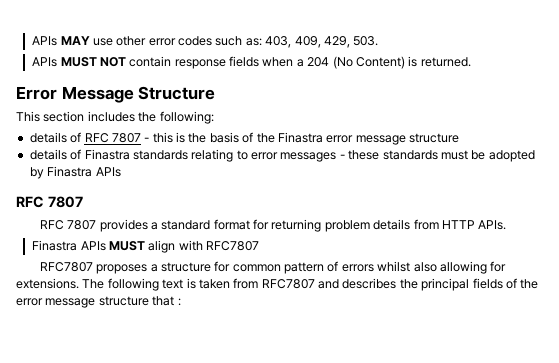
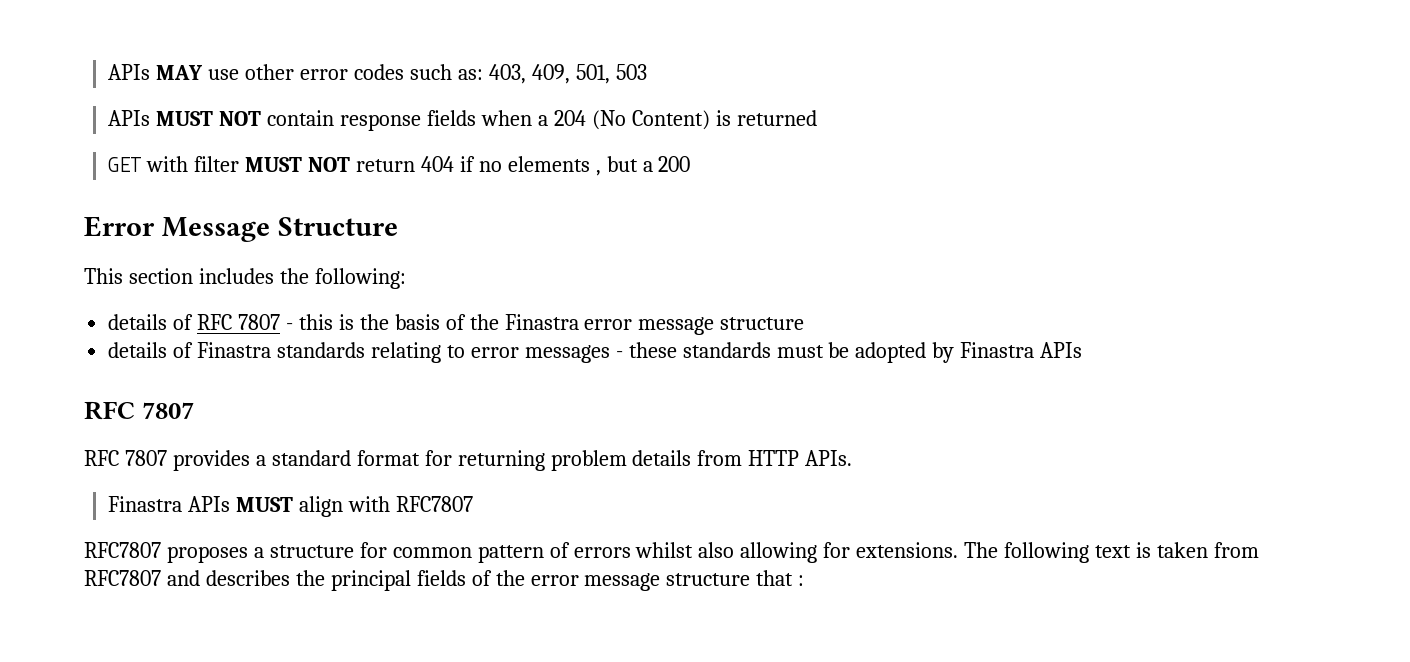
[323,36,379,48] 429, 503. -> [575,64,647,84] 501, 503
[420,57,471,67] returned. -> [736,110,817,126] [108,156,691,176] returned // GET with filter MUST NOT return 404 if no elements , but a 200

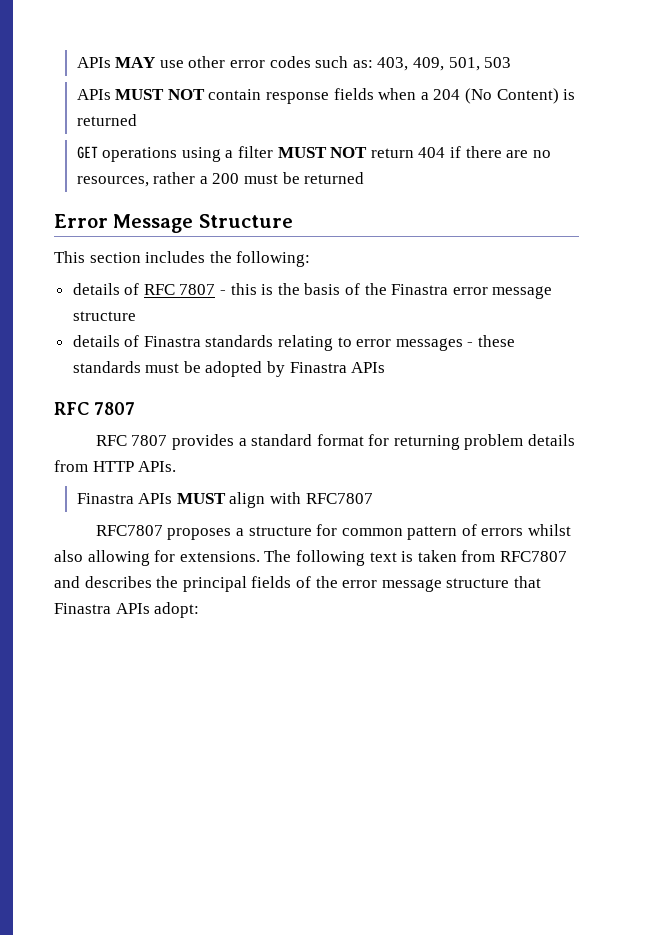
[146,156,189,172] with -> [102,147,234,162] operations using a
[478,156,638,176] no elements , but -> [465,146,551,158] [76,172,196,187] there are no resources, rather
(691, 164) none -> [244,172,365,184] must be returned
[798,575,805,586] : -> [54,602,200,618] Finastra APIs adopt:

